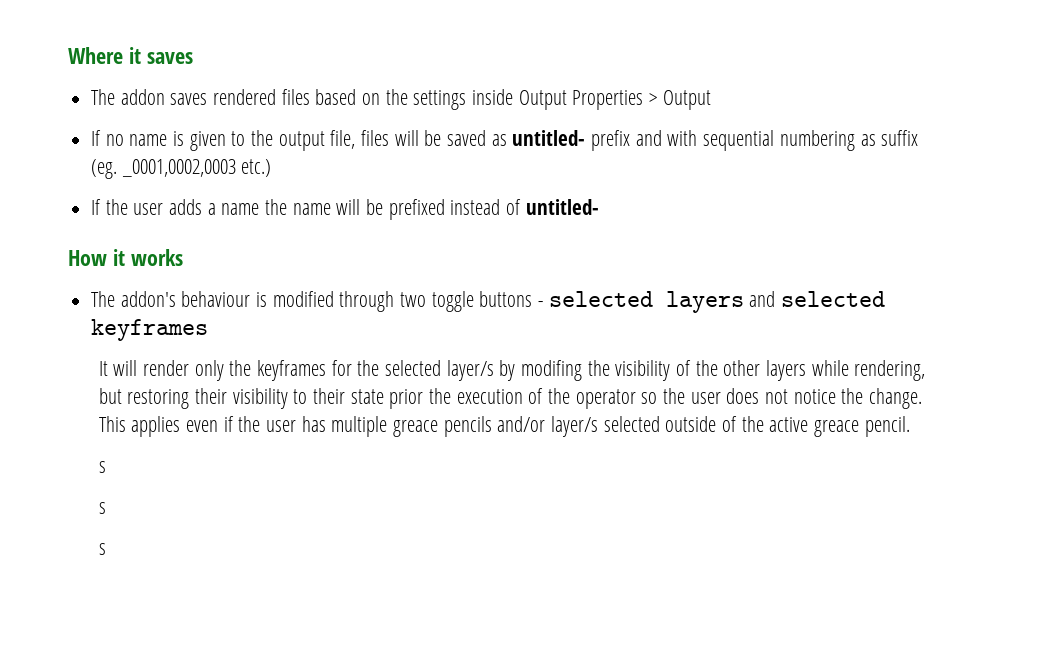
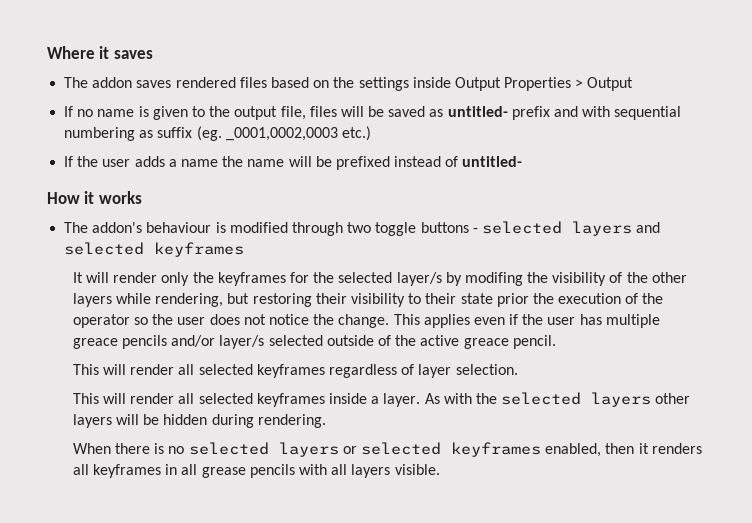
[98,461,106,473] [98,502,106,514] [98,543,106,555] s // s // s -> [72,364,518,378] [72,392,691,407] [72,414,326,428] [72,442,702,457] [72,464,440,478] This will render all selected keyframes regardless of layer selection. // This will render all selected keyframes inside a layer. As with the selected layers other layers will be hidden during rendering. // When there is no selected layers or selected keyframes enabled, then it renders all keyframes in all grease pencils with all layers visible.

